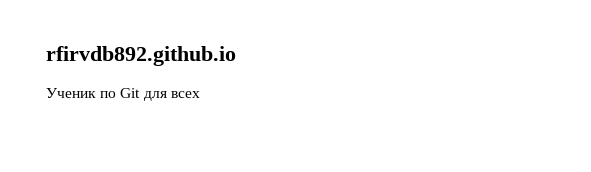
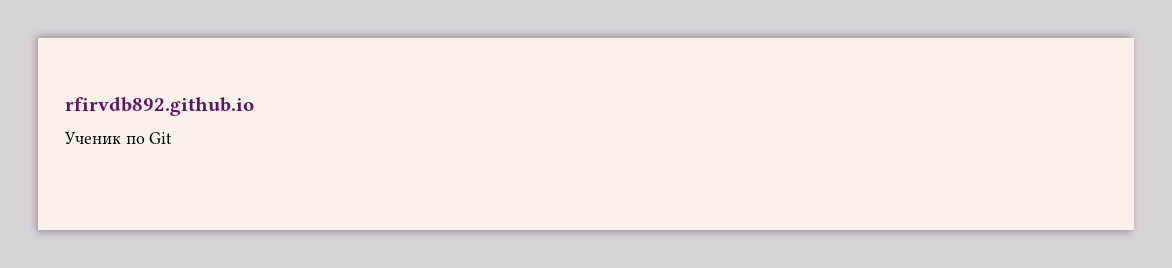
[143,91,200,101] для всех -> (173, 138) none

